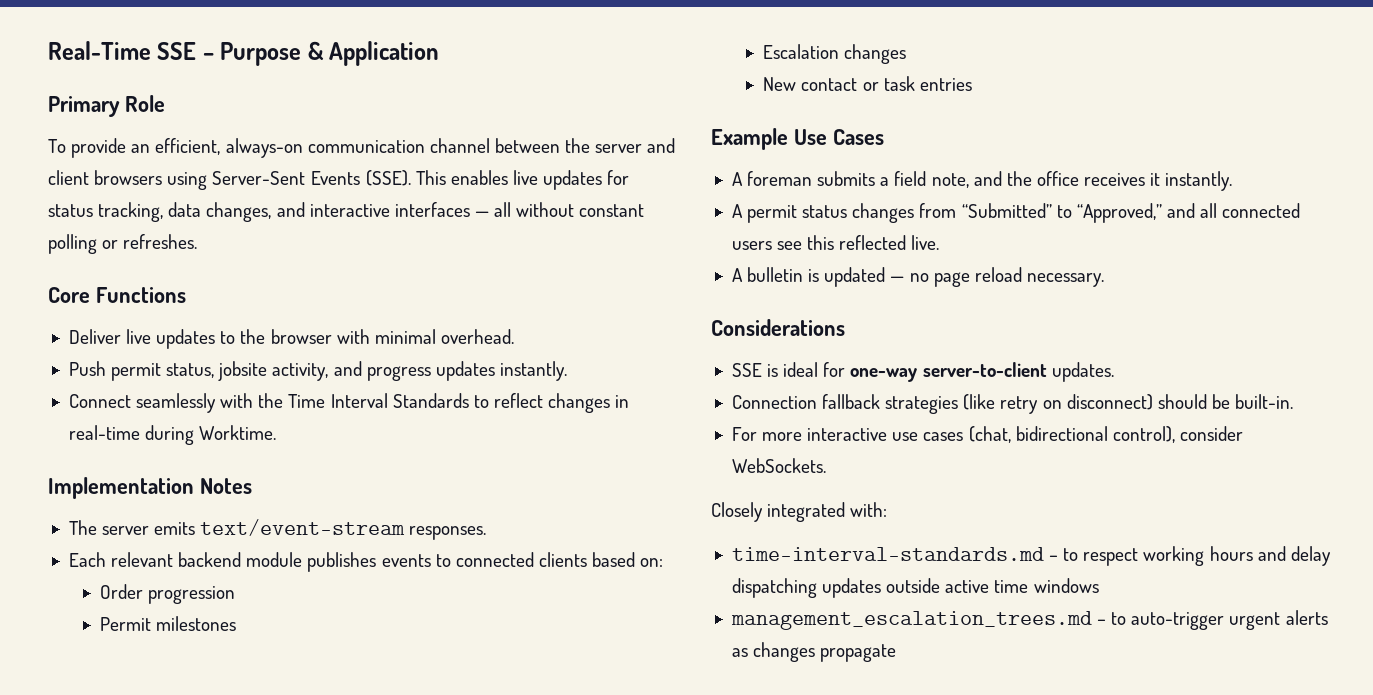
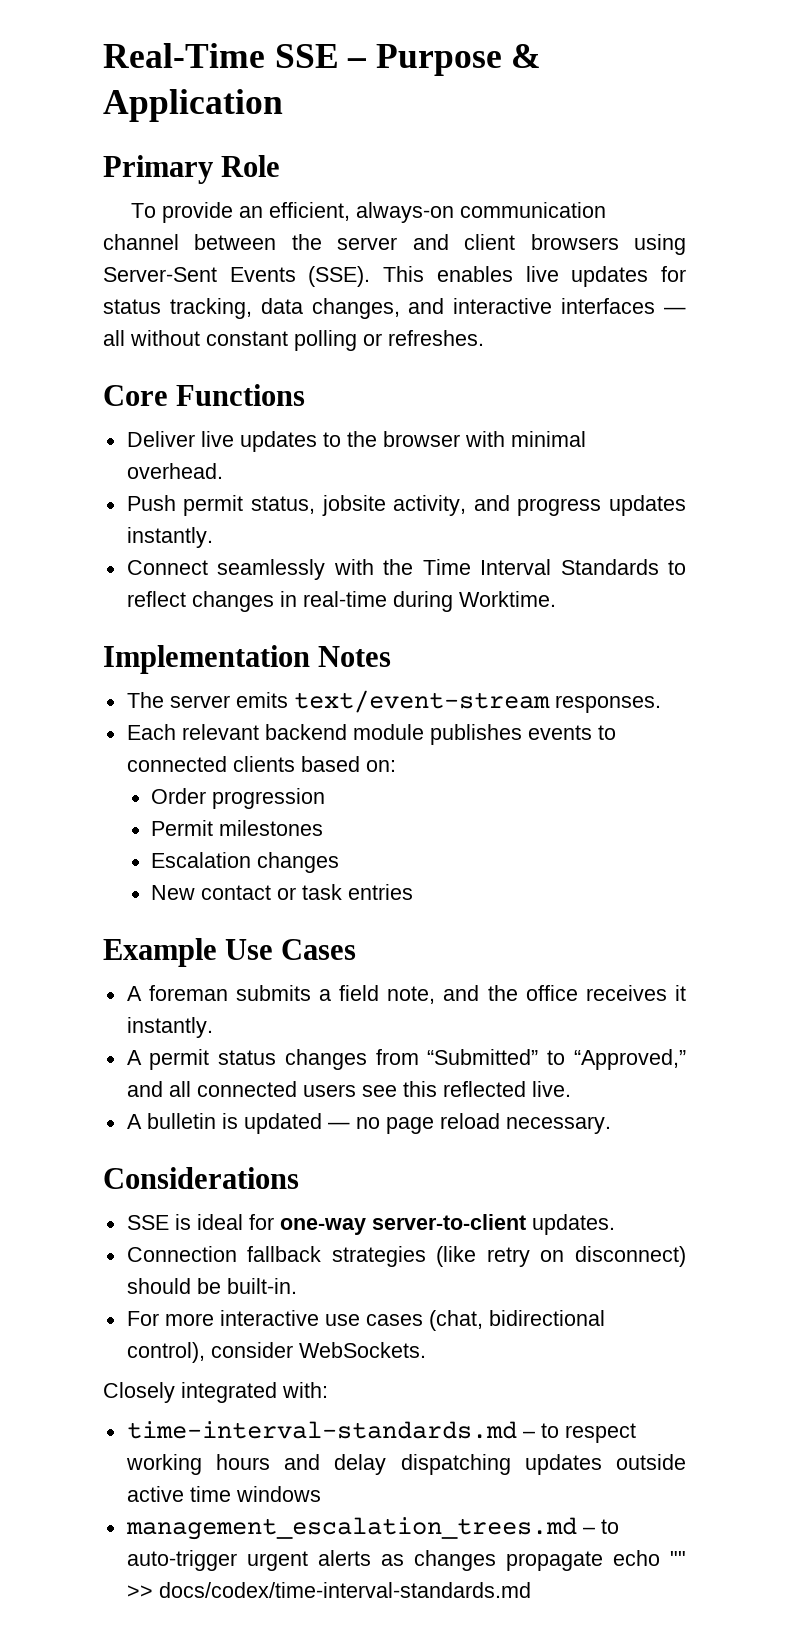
(897, 653) none -> [612,1550,686,1566] [126,1582,531,1598] echo "" >> docs/codex/time-interval-standards.md

